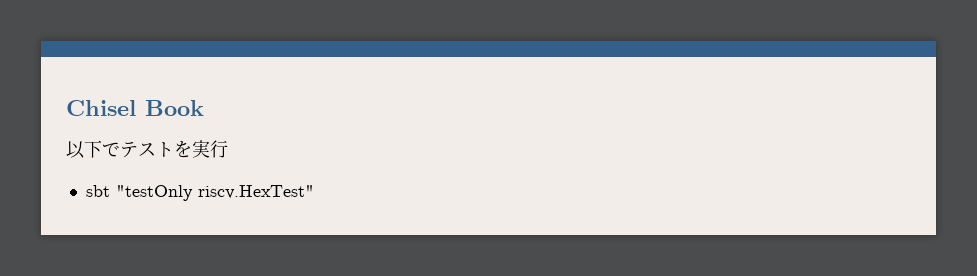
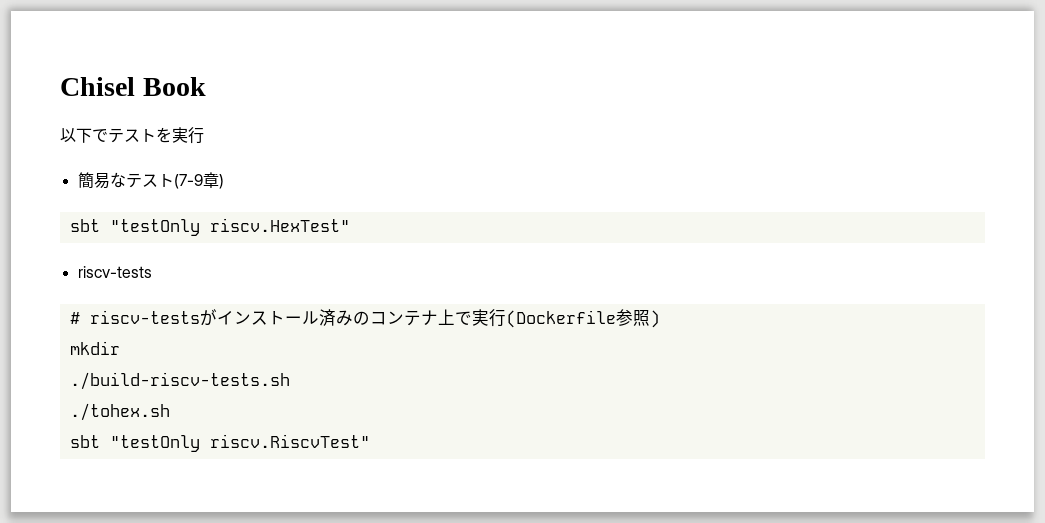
[85,185,314,201] sbt "testOnly riscv.HexTest" -> [77,172,224,189] [69,218,350,236] [77,266,152,278] [69,309,660,328] [69,341,120,355] [69,372,290,390] [69,403,170,421] [69,434,370,452] 簡易なテスト(7-9章) // sbt "testOnly riscv.HexTest" // riscv-tests // # riscv-testsがインストール済みのコンテナ上で実行(Dockerfile参照) // mkdir // ./build-riscv-tests.sh // ./tohex.sh // sbt "testOnly riscv.RiscvTest"

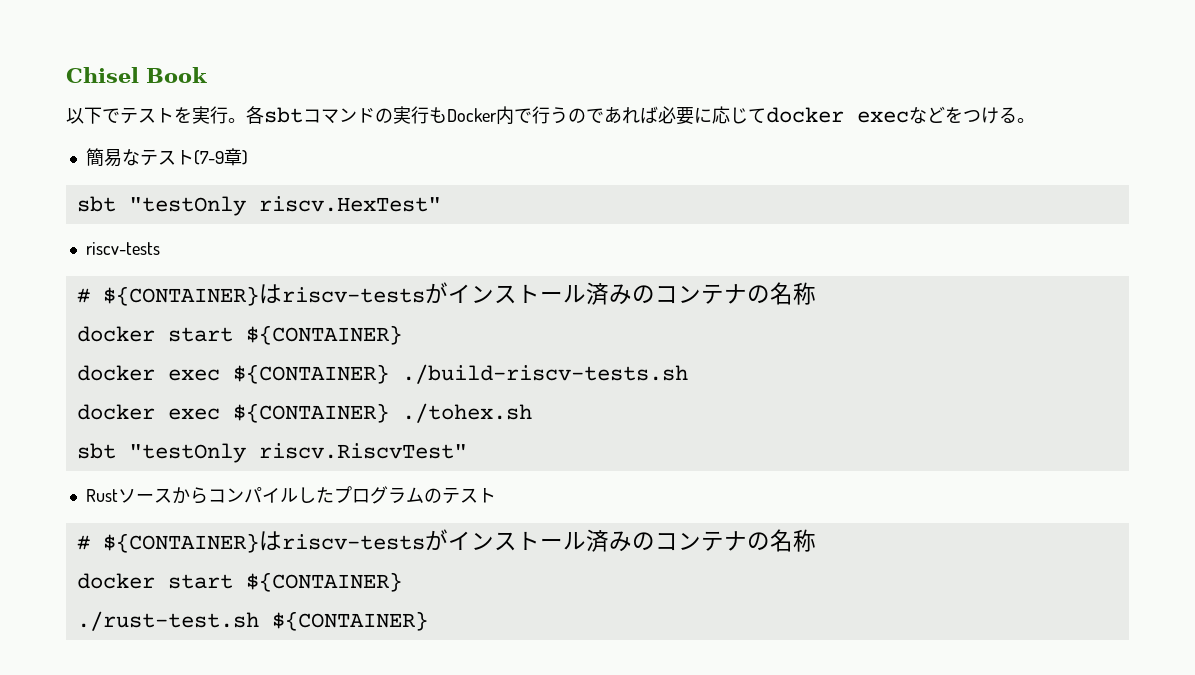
(204, 135) none -> [228,106,1035,125] 。各sbtコマンドの実行もDocker内で行うのであれば必要に応じてdocker execなどをつける。
[89,309,660,328] [69,341,120,355] [69,372,290,390] [69,403,170,421] [69,434,370,452] riscv-testsがインストール済みのコンテナ上で実行(Dockerfile参照) // mkdir // ./build-riscv-tests.sh // ./tohex.sh // sbt "testOnly riscv.RiscvTest" -> [102,282,816,306] [76,325,402,345] [76,364,688,384] [76,403,532,423] [76,443,467,463] [85,486,496,504] [76,529,816,553] [76,572,402,592] [76,611,428,631] ${CONTAINER}はriscv-testsがインストール済みのコンテナの名称 // docker start ${CONTAINER} // docker exec ${CONTAINER} ./build-riscv-tests.sh // docker exec ${CONTAINER} ./tohex.sh // sbt "testOnly riscv.RiscvTest" // Rustソースからコンパイルしたプログラムのテスト // # ${CONTAINER}はriscv-testsがインストール済みのコンテナの名称 // docker start ${CONTAINER} // ./rust-test.sh ${CONTAINER}

